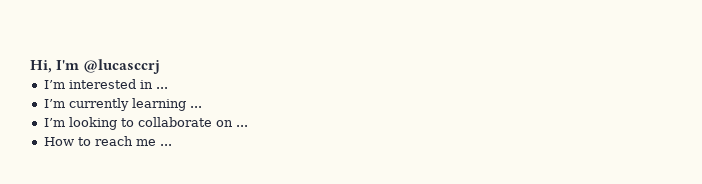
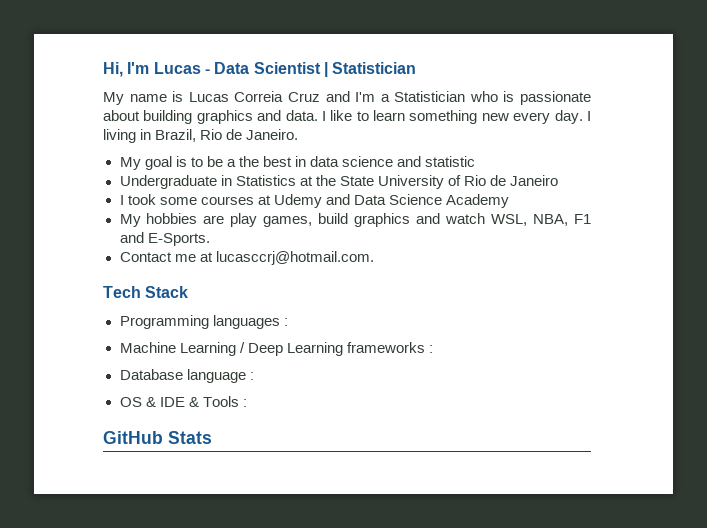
[83,59,161,74] [43,79,168,89] [43,98,202,111] [43,117,248,130] [43,136,172,146] @lucasccrj // I’m interested in ... // I’m currently learning ... // I’m looking to collaborate on ... // How to reach me ... -> [153,62,417,77] [103,91,591,105] [103,110,591,124] [103,129,299,143] [119,156,476,170] [119,175,559,189] [119,194,509,208] [119,213,591,227] [119,232,210,246] [119,251,374,265] [103,286,189,298] [119,315,288,329] [119,342,433,356] [119,369,254,383] [119,396,247,407] [103,431,212,444] Lucas - Data Scientist | Statistician // My name is Lucas Correia Cruz and I'm a Statistician who is passionate about building graphics and data. I like to learn something new every day. I living in Brazil, Rio de Janeiro. // My goal is to be a the best in data science and statistic // Undergraduate in Statistics at the State University of Rio de Janeiro // I took some courses at Udemy and Data Science Academy // My hobbies are play games, build graphics and watch WSL, NBA, F1 and E-Sports. // Contact me at lucasccrj@hotmail.com. // Tech Stack // Programming languages : // Machine Learning / Deep Learning frameworks : // Database language : // OS & IDE & Tools : // GitHub Stats

